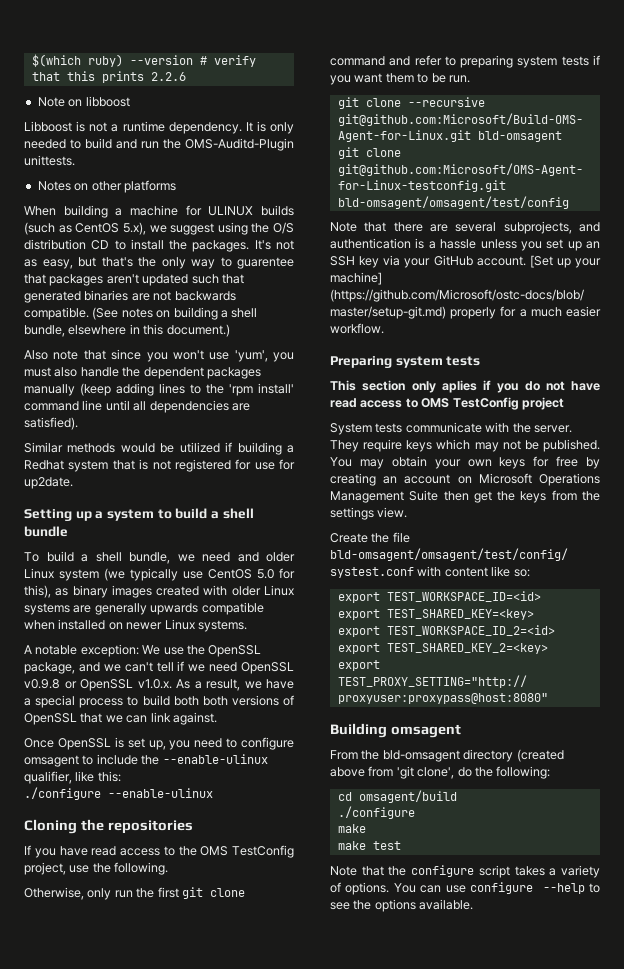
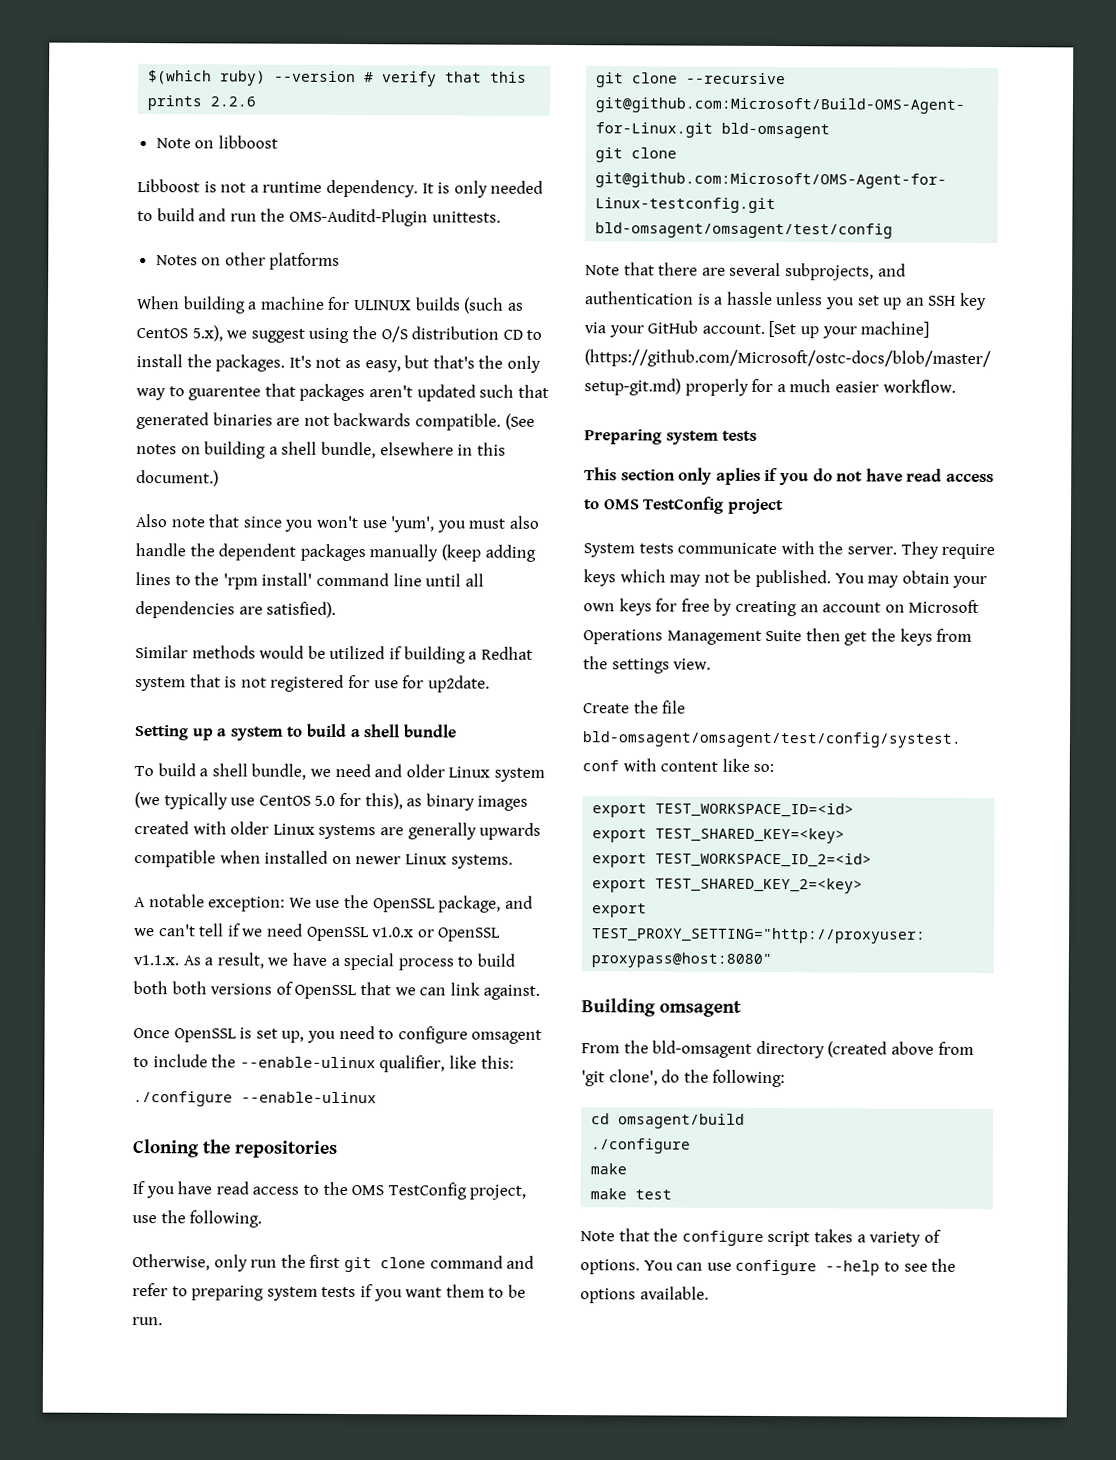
[24,679,60,689] v0.9.8 -> [372,927,415,938] v1.0.x
[137,679,172,689] v1.0.x. -> [133,955,179,966] v1.1.x.

